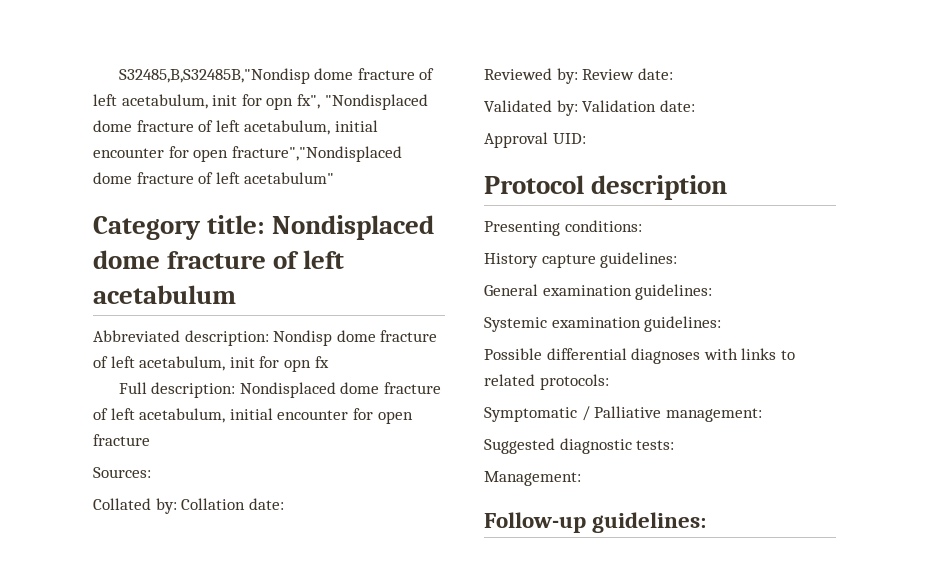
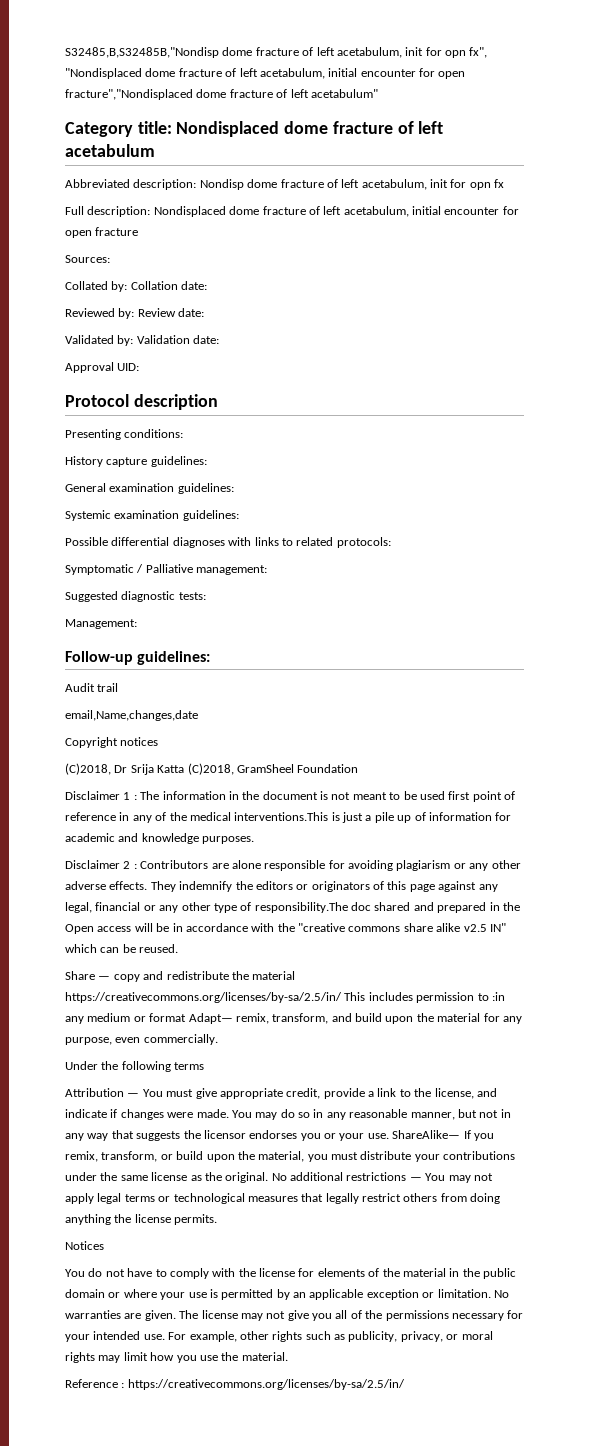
(707, 522) none -> [65,683,119,692] [65,710,198,721] [65,737,159,748] [65,763,359,775] [65,791,515,802] [65,812,512,823] [65,833,255,844] [65,860,521,871] [65,881,498,892] [65,902,520,913] [65,923,506,934] [65,944,179,953] [65,971,296,982] [65,992,505,1003] [65,1013,522,1024] [65,1034,218,1045] [65,1061,205,1072] [65,1088,497,1099] [65,1109,511,1120] [65,1130,494,1141] [65,1151,516,1162] [65,1172,493,1183] [65,1193,501,1204] [65,1214,218,1225] [65,1241,104,1250] [65,1268,516,1279] [65,1289,509,1300] [65,1310,524,1321] [65,1331,493,1342] [65,1352,288,1363] [65,1379,405,1390] // Audit trail // email,Name,changes,date // Copyright notices // (C)2018, Dr Srija Katta (C)2018, GramSheel Foundation // Disclaimer 1 : The information in the document is not meant to be used first point of reference in any of the medical interventions.This is just a pile up of information for academic and knowledge purposes. // Disclaimer 2 : Contributors are alone responsible for avoiding plagiarism or any other adverse effects. They indemnify the editors or originators of this page against any legal, financial or any other type of responsibility.The doc shared and prepared in the Open access will be in accordance with the "creative commons share alike v2.5 IN" which can be reused. // Share — copy and redistribute the material https://creativecommons.org/licenses/by-sa/2.5/in/ This includes permission to :in any medium or format Adapt— remix, transform, and build upon the material for any purpose, even commercially. // Under the following terms // Attribution — You must give appropriate credit, provide a link to the license, and indicate if changes were made. You may do so in any reasonable manner, but not in any way that suggests the licensor endorses you or your use. ShareAlike— If you remix, transform, or build upon the material, you must distribute your contributions under the same license as the original. No additional restrictions — You may not apply legal terms or technological measures that legally restrict others from doing anything the license permits. // Notices // You do not have to comply with the license for elements of the material in the public domain or where your use is permitted by an applicable exception or limitation. No warranties are given. The license may not give you all of the permissions necessary for your intended use. For example, other rights such as publicity, privacy, or moral rights may limit how you use the material. // Reference : https://creativecommons.org/licenses/by-sa/2.5/in/

